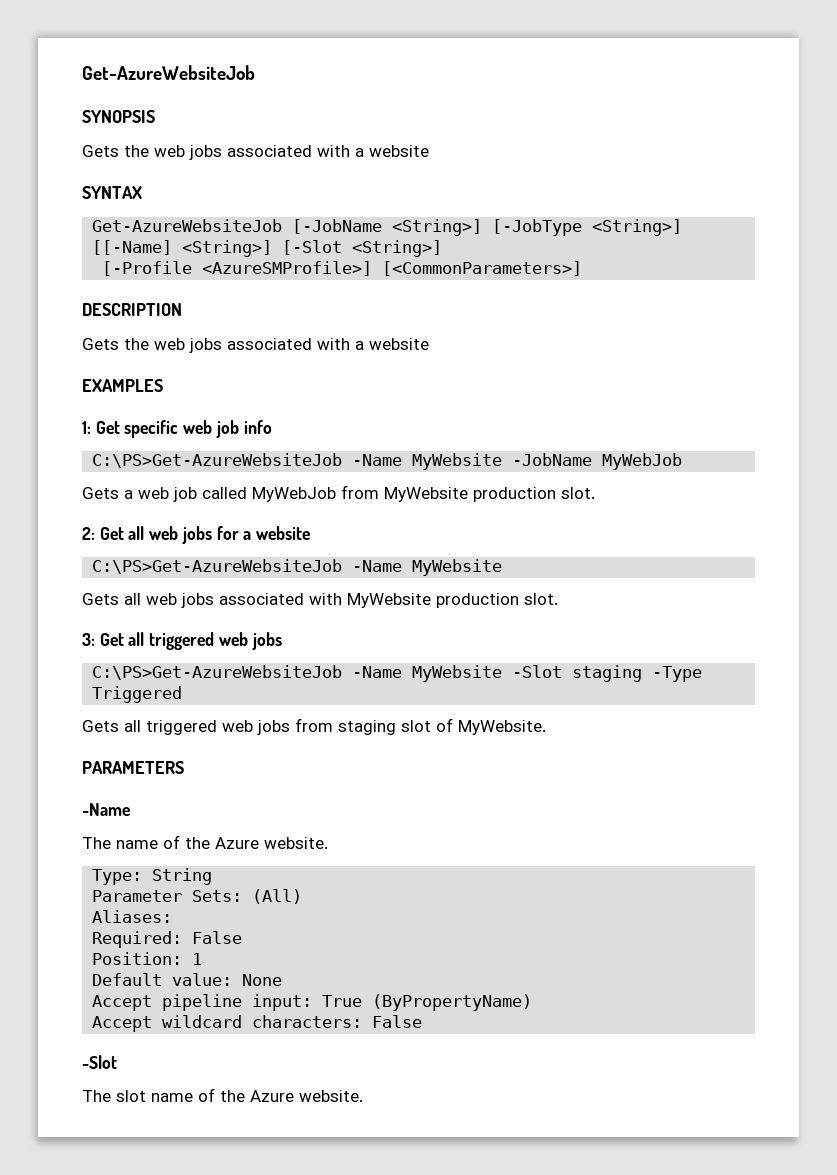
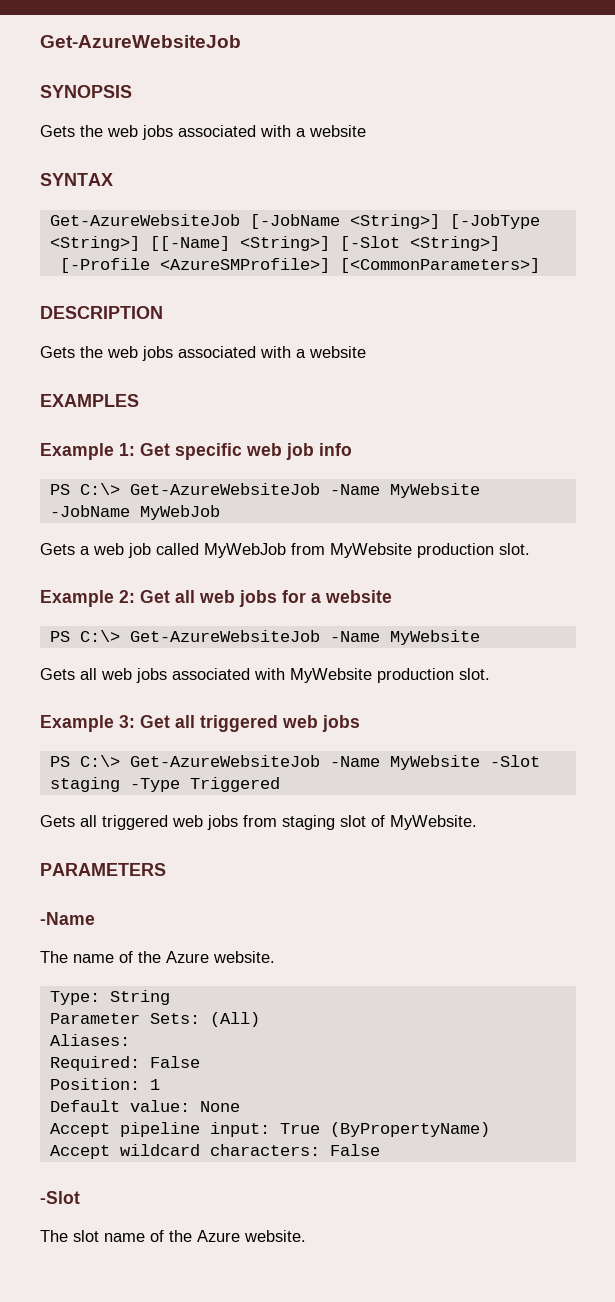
(163, 385) none -> [40,443,114,460] Example
[92,453,343,468] C:\PS>Get-AzureWebsiteJob -> [49,483,320,495] PS C:\> Get-AzureWebsiteJob
(595, 493) none -> [40,590,114,607] Example
[92,559,343,574] C:\PS>Get-AzureWebsiteJob -> [49,630,320,642] PS C:\> Get-AzureWebsiteJob
(558, 599) none -> [40,715,114,732] Example
[92,665,343,680] C:\PS>Get-AzureWebsiteJob -> [49,755,320,767] PS C:\> Get-AzureWebsiteJob

